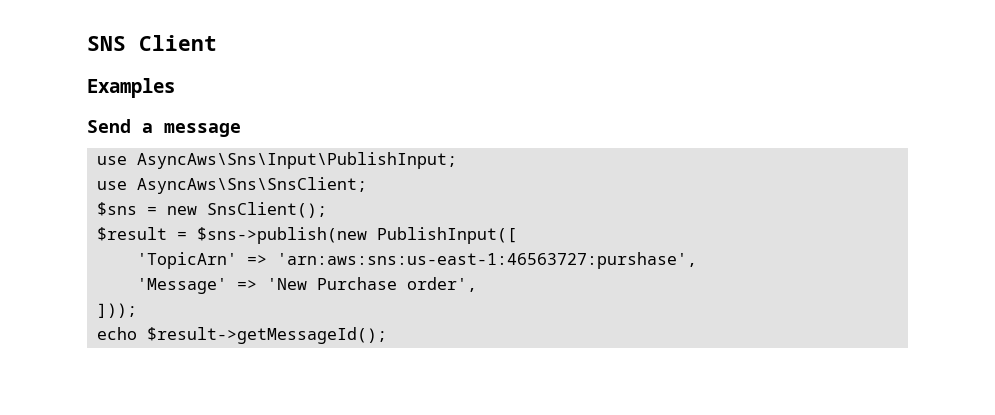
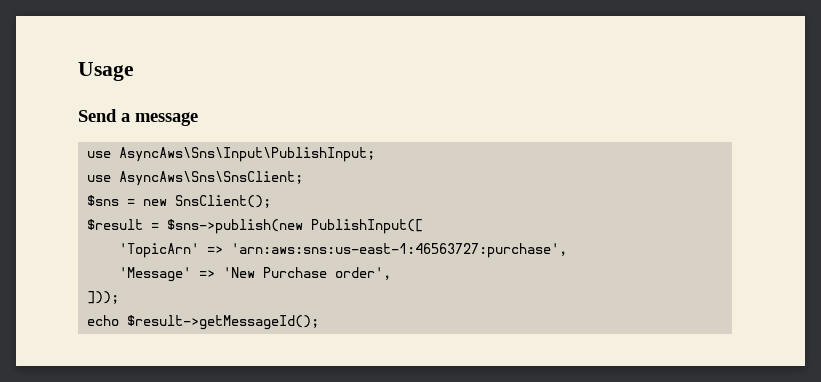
[87,35,217,51] [87,78,175,98] SNS Client // Examples -> [78,62,134,81] Usage
[276,252,697,269] 'arn:aws:sns:us-east-1:46563727:purshase', -> [231,243,567,258] 'arn:aws:sns:us-east-1:46563727:purchase',

